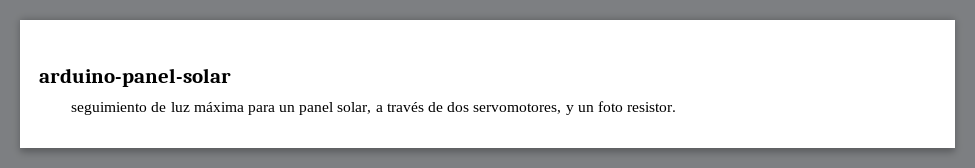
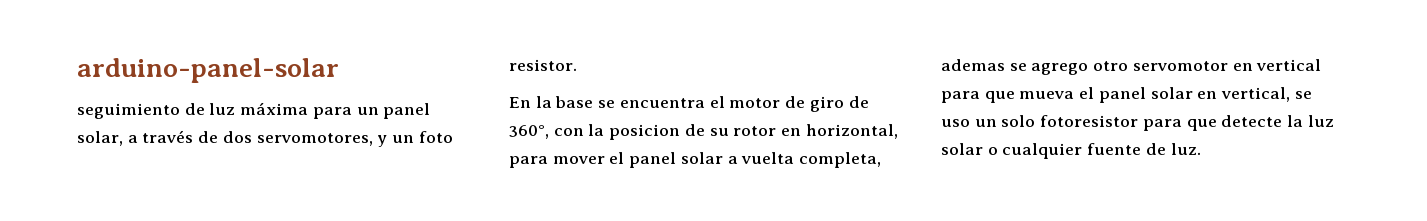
(677, 107) none -> [509,96,869,112] [509,124,898,140] [509,152,882,168] [941,59,1322,75] [941,87,1312,103] [941,115,1334,131] [941,143,1201,159] // En la base se encuentra el motor de giro de 360°, con la posicion de su rotor en horizontal, para mover el panel solar a vuelta completa, ademas se agrego otro servomotor en vertical para que mueva el panel solar en vertical, se uso un solo fotoresistor para que detecte la luz solar o cualquier fuente de luz.

